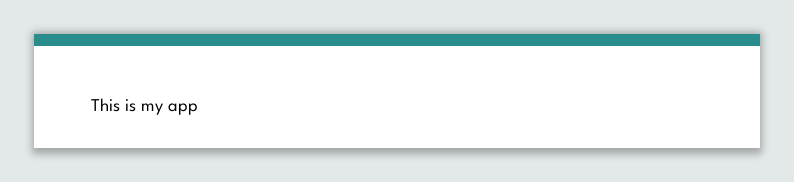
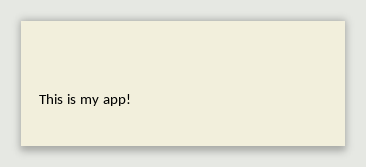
[167,103,198,115] app -> [102,94,131,106] app!

